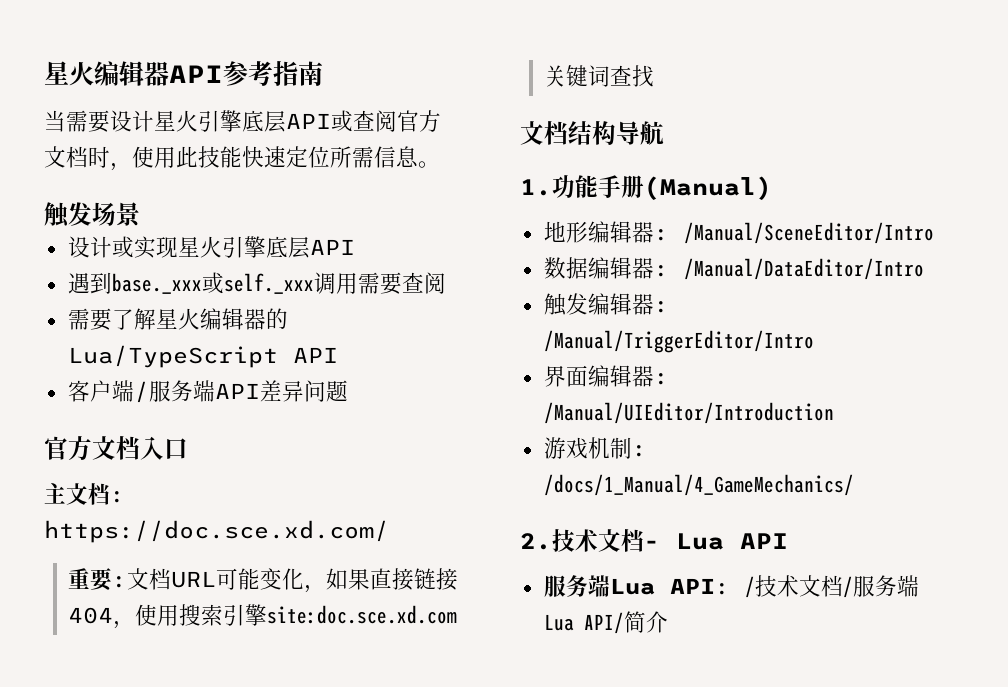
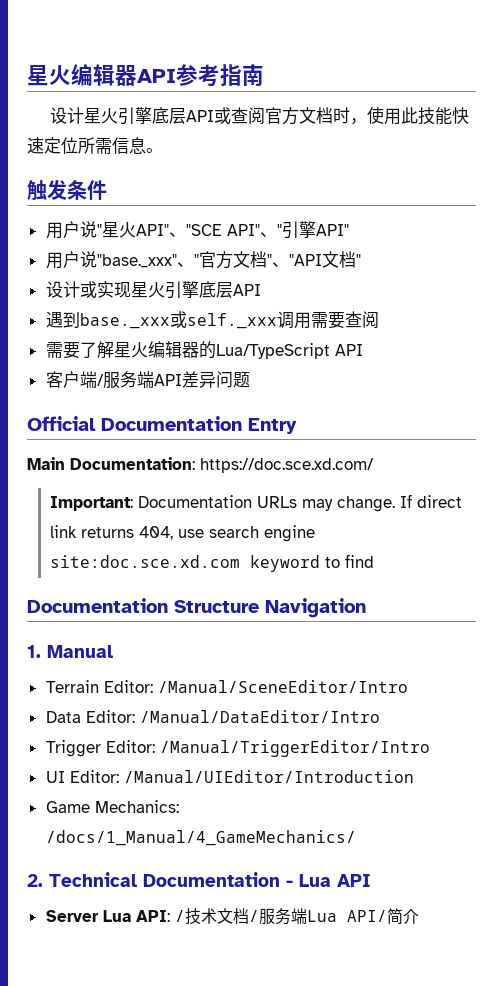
[44,110,110,133] 当需要 -> (264, 75) none
[92,202,140,227] 场景 -> [67,180,107,200] [45,221,349,239] [45,251,361,269] 条件 // 用户说"星火API"、"SCE API"、"引擎API" // 用户说"base._xxx"、"官方文档"、"API文档"
[44,436,188,461] [44,483,125,505] [44,520,389,543] [68,568,459,593] [68,604,458,629] [544,65,655,87] [520,121,664,145] [520,175,772,200] [543,221,934,244] [543,257,924,280] [543,293,669,316] [543,330,814,353] [543,365,669,387] [543,402,834,424] [543,437,647,459] 官方文档入口 // 主文档: https://doc.sce.xd.com/ // 重要:文档URL可能变化，如果直接链接404，使用搜索引擎site:doc.sce.xd.com关键词查找 // 文档结构导航 // 1.功能手册(Manual) // 地形编辑器: /Manual/SceneEditor/Intro // 数据编辑器: /Manual/DataEditor/Intro // 触发编辑器: /Manual/TriggerEditor/Intro // 界面编辑器: /Manual/UIEditor/Introduction // 游戏机制: -> [27,416,297,434] [27,457,374,473] [50,494,463,512] [50,525,316,542] [50,554,375,572] [27,598,366,618] [27,645,113,658] [45,680,408,693] [45,710,380,723] [45,740,430,757] [45,770,414,783] [45,800,179,813] Official Documentation Entry // Main Documentation: https://doc.sce.xd.com/ // Important: Documentation URLs may change. If direct link returns 404, use search engine site:doc.sce.xd.com keyword to find // Documentation Structure Navigation // 1. Manual // Terrain Editor: /Manual/SceneEditor/Intro // Data Editor: /Manual/DataEditor/Intro // Trigger Editor: /Manual/TriggerEditor/Intro // UI Editor: /Manual/UIEditor/Introduction // Game Mechanics:
[552,529,644,552] 技术文档 -> [49,872,280,887] Technical Documentation
[543,575,610,597] 服务端 -> [45,910,99,922] Server

